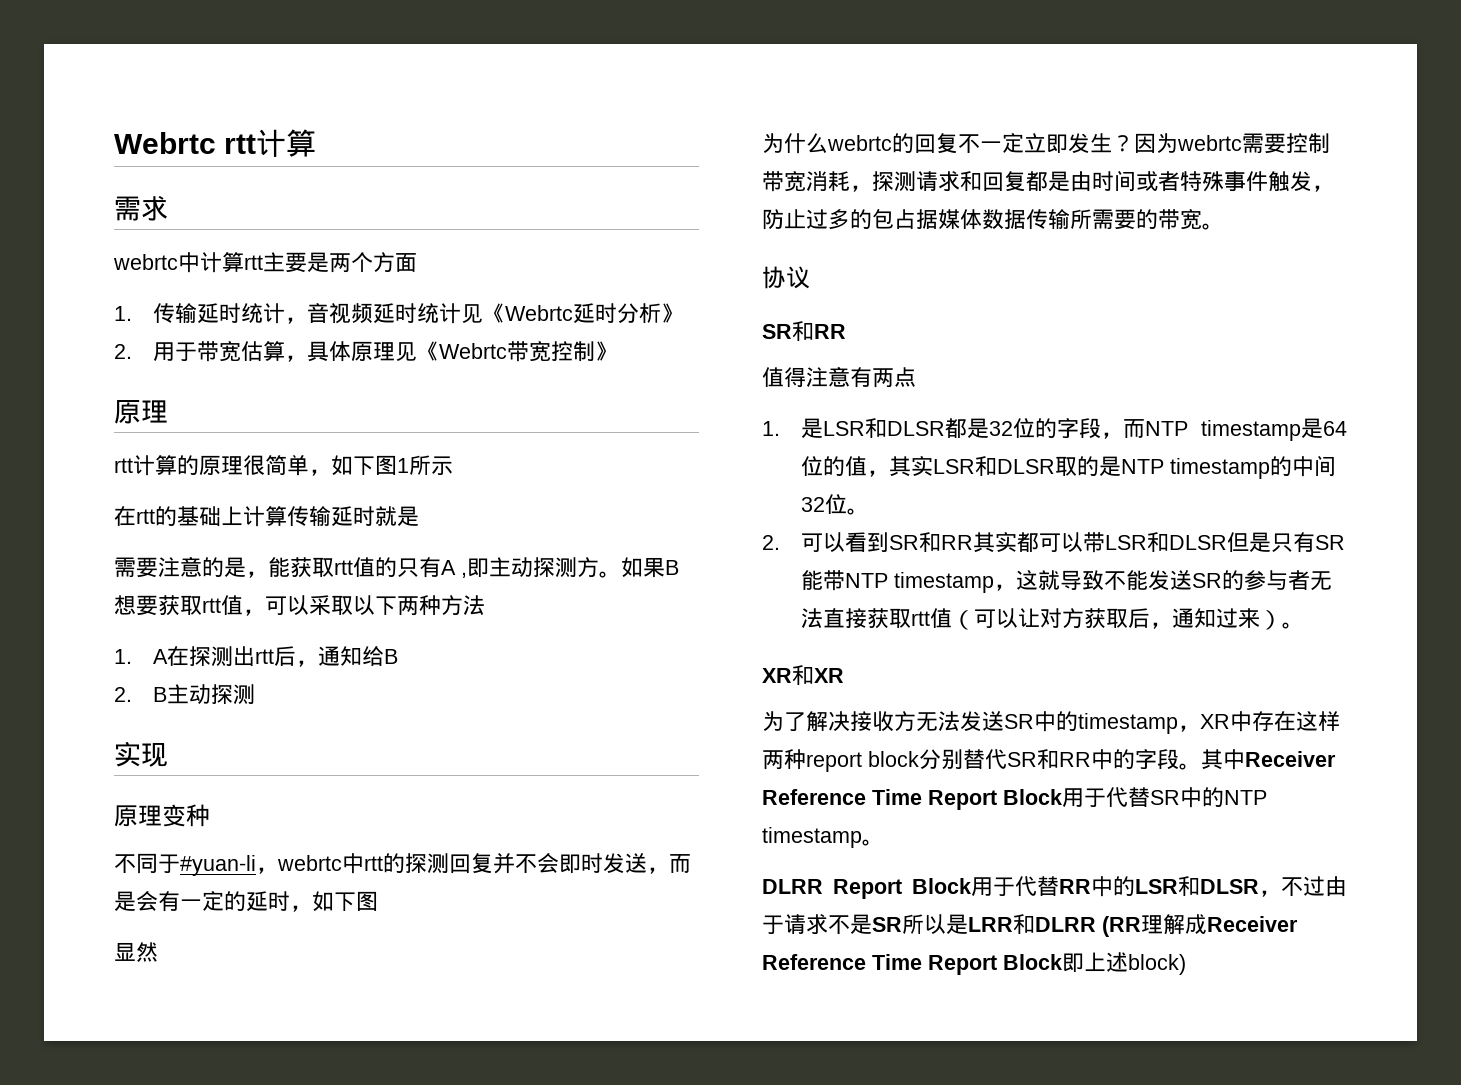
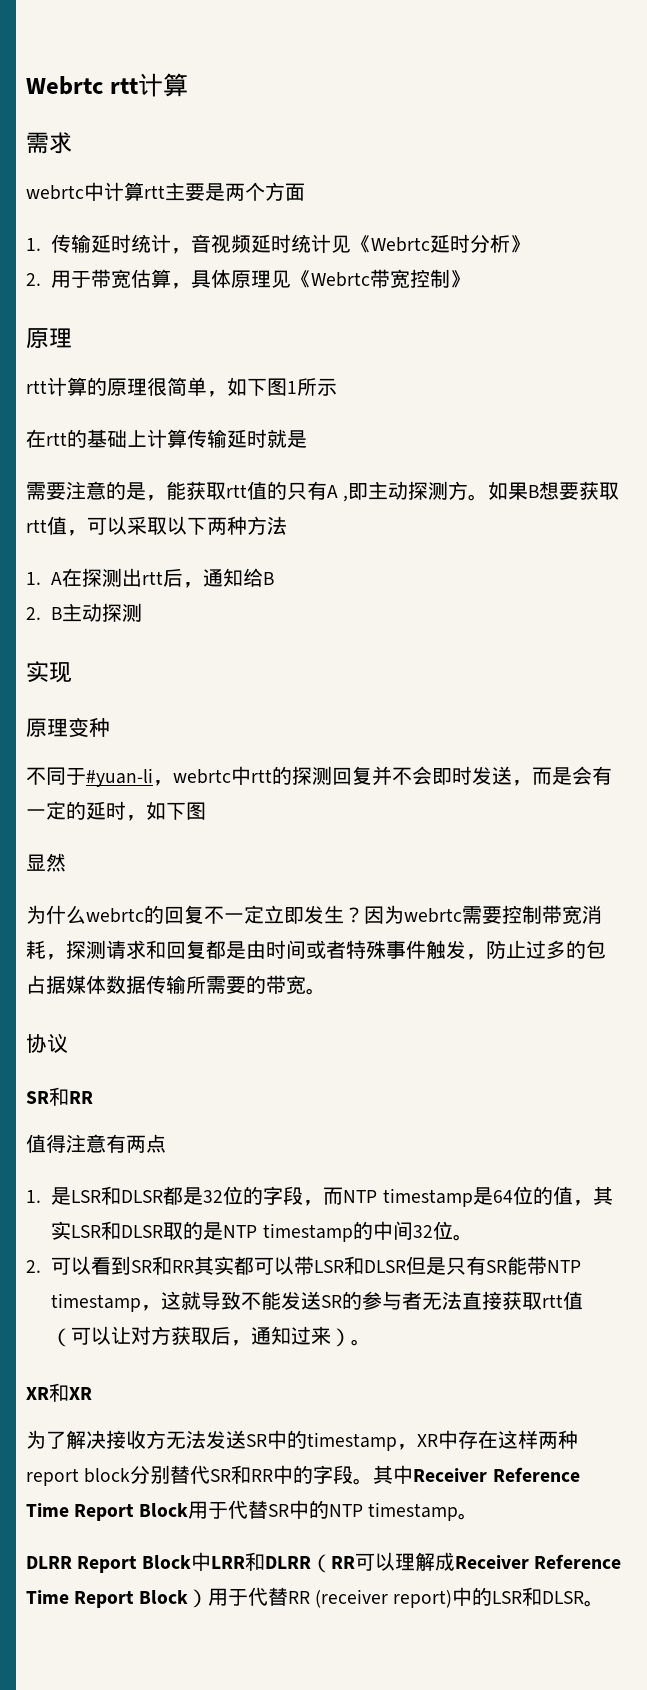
[971,876,1347,897] [762,914,1141,937] 用于代替RR中的LSR和DLSR，不过由于请求不是SR所以是LRR和DLRR (RR -> [190,1552,395,1573] 中LRR和DLRR（RR可以
[1062,952,1186,975] 即上述block) -> [187,1587,605,1608] ）用于代替RR (receiver report)中的LSR和DLSR。

